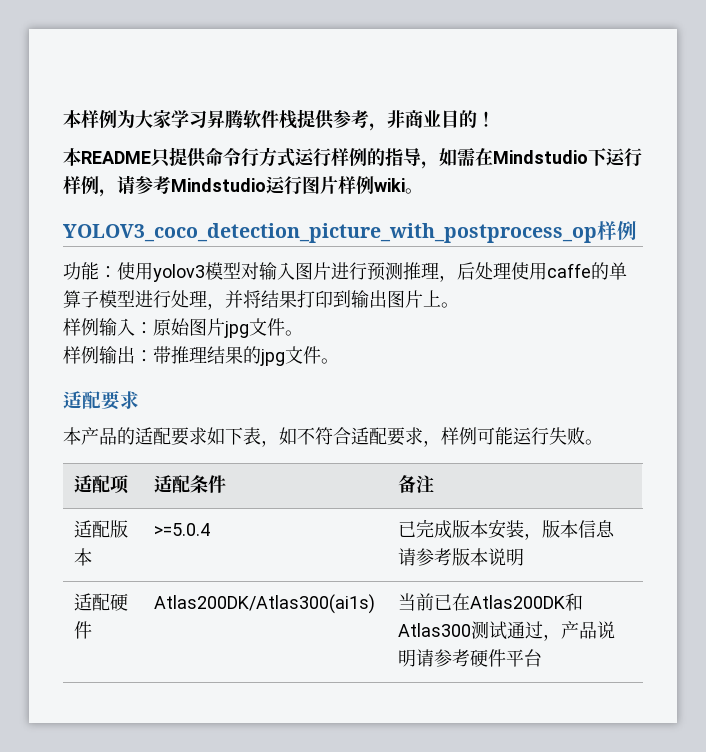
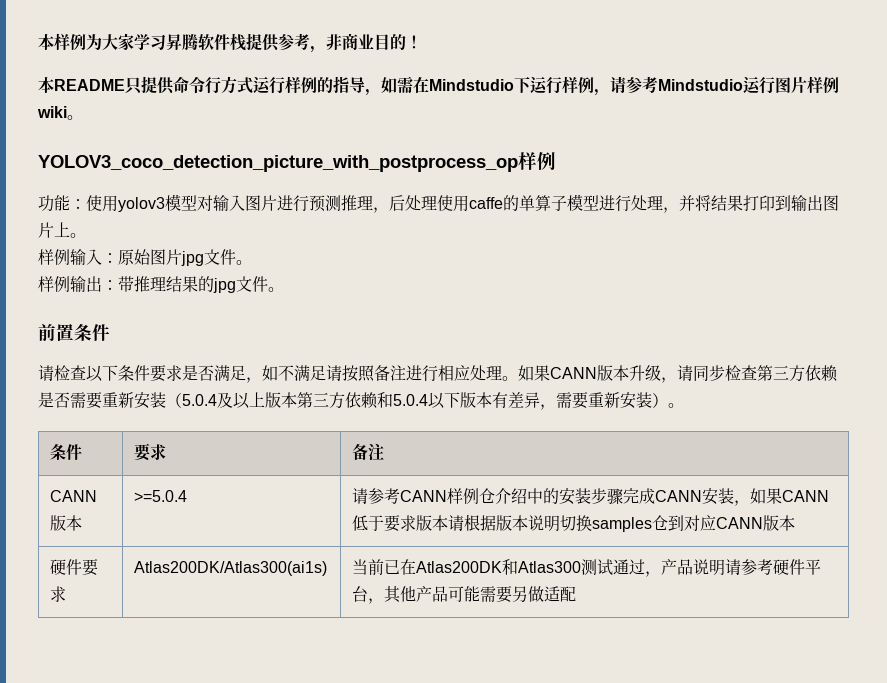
[63,391,139,410] [63,427,603,447] [74,475,130,494] [154,475,227,493] 适配要求 // 本产品的适配要求如下表，如不符合适配要求，样例可能运行失败。 // 适配项 | 适配条件 -> [38,324,110,341] [38,365,838,383] [38,392,684,410] [49,444,82,460] [133,443,166,461] 前置条件 // 请检查以下条件要求是否满足，如不满足请按照备注进行相应处理。如果CANN版本升级，请同步检查第三方依赖是否需要重新安装（5.0.4及以上版本第三方依赖和5.0.4以下版本有差异，需要重新安装）。 // 条件 | 要求
[74,520,111,538] 适配 -> [49,490,97,502] CANN
[398,519,616,540] [398,548,525,566] [74,593,129,611] [74,621,93,639] 已完成版本安装，版本信息请参考版本说明 // 适配硬件 -> [351,488,829,506] [351,514,795,532] [49,559,98,576] [49,586,66,602] 请参考CANN样例仓介绍中的安装步骤完成CANN安装，如果CANN低于要求版本请根据版本说明切换samples仓到对应CANN版本 // 硬件要求
(543, 658) none -> [367,586,576,604] ，其他产品可能需要另做适配

